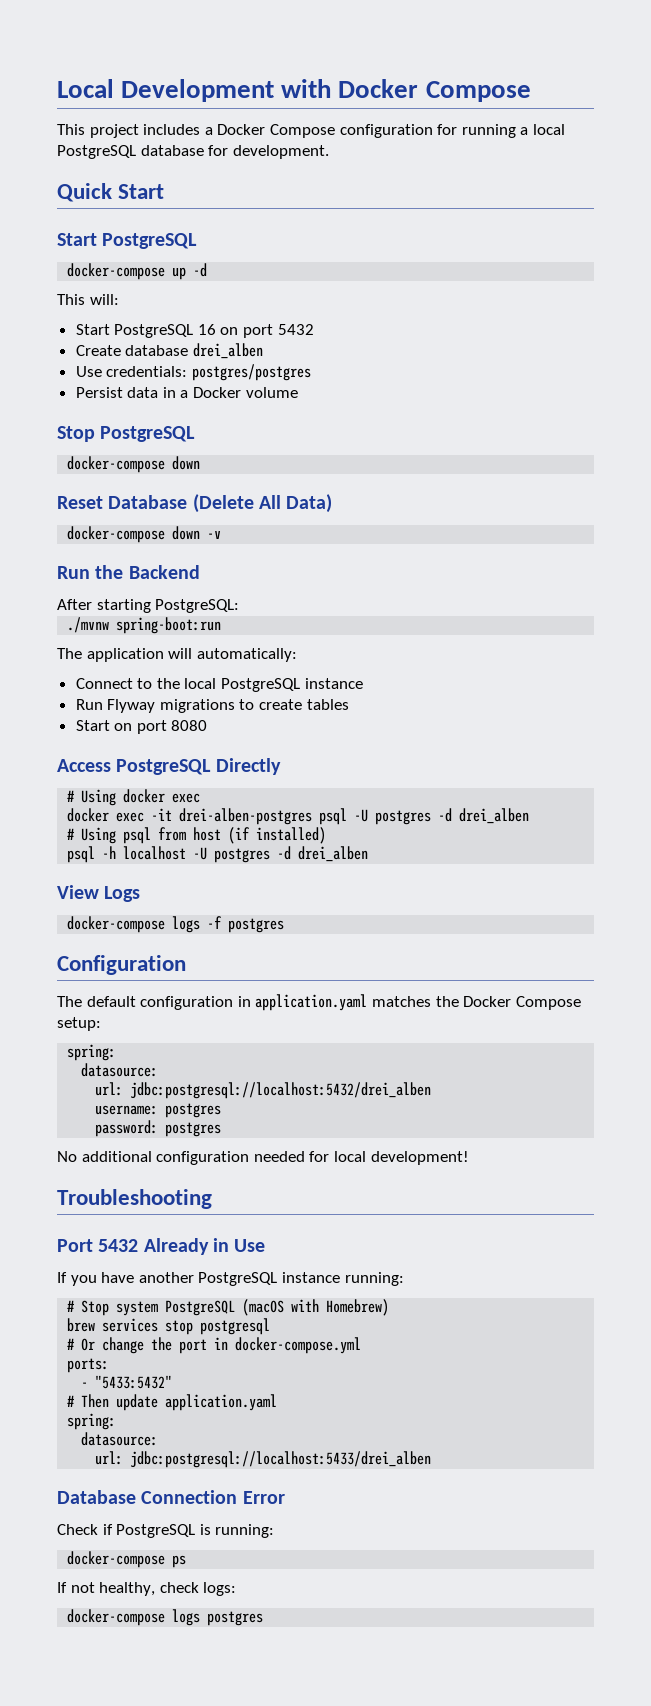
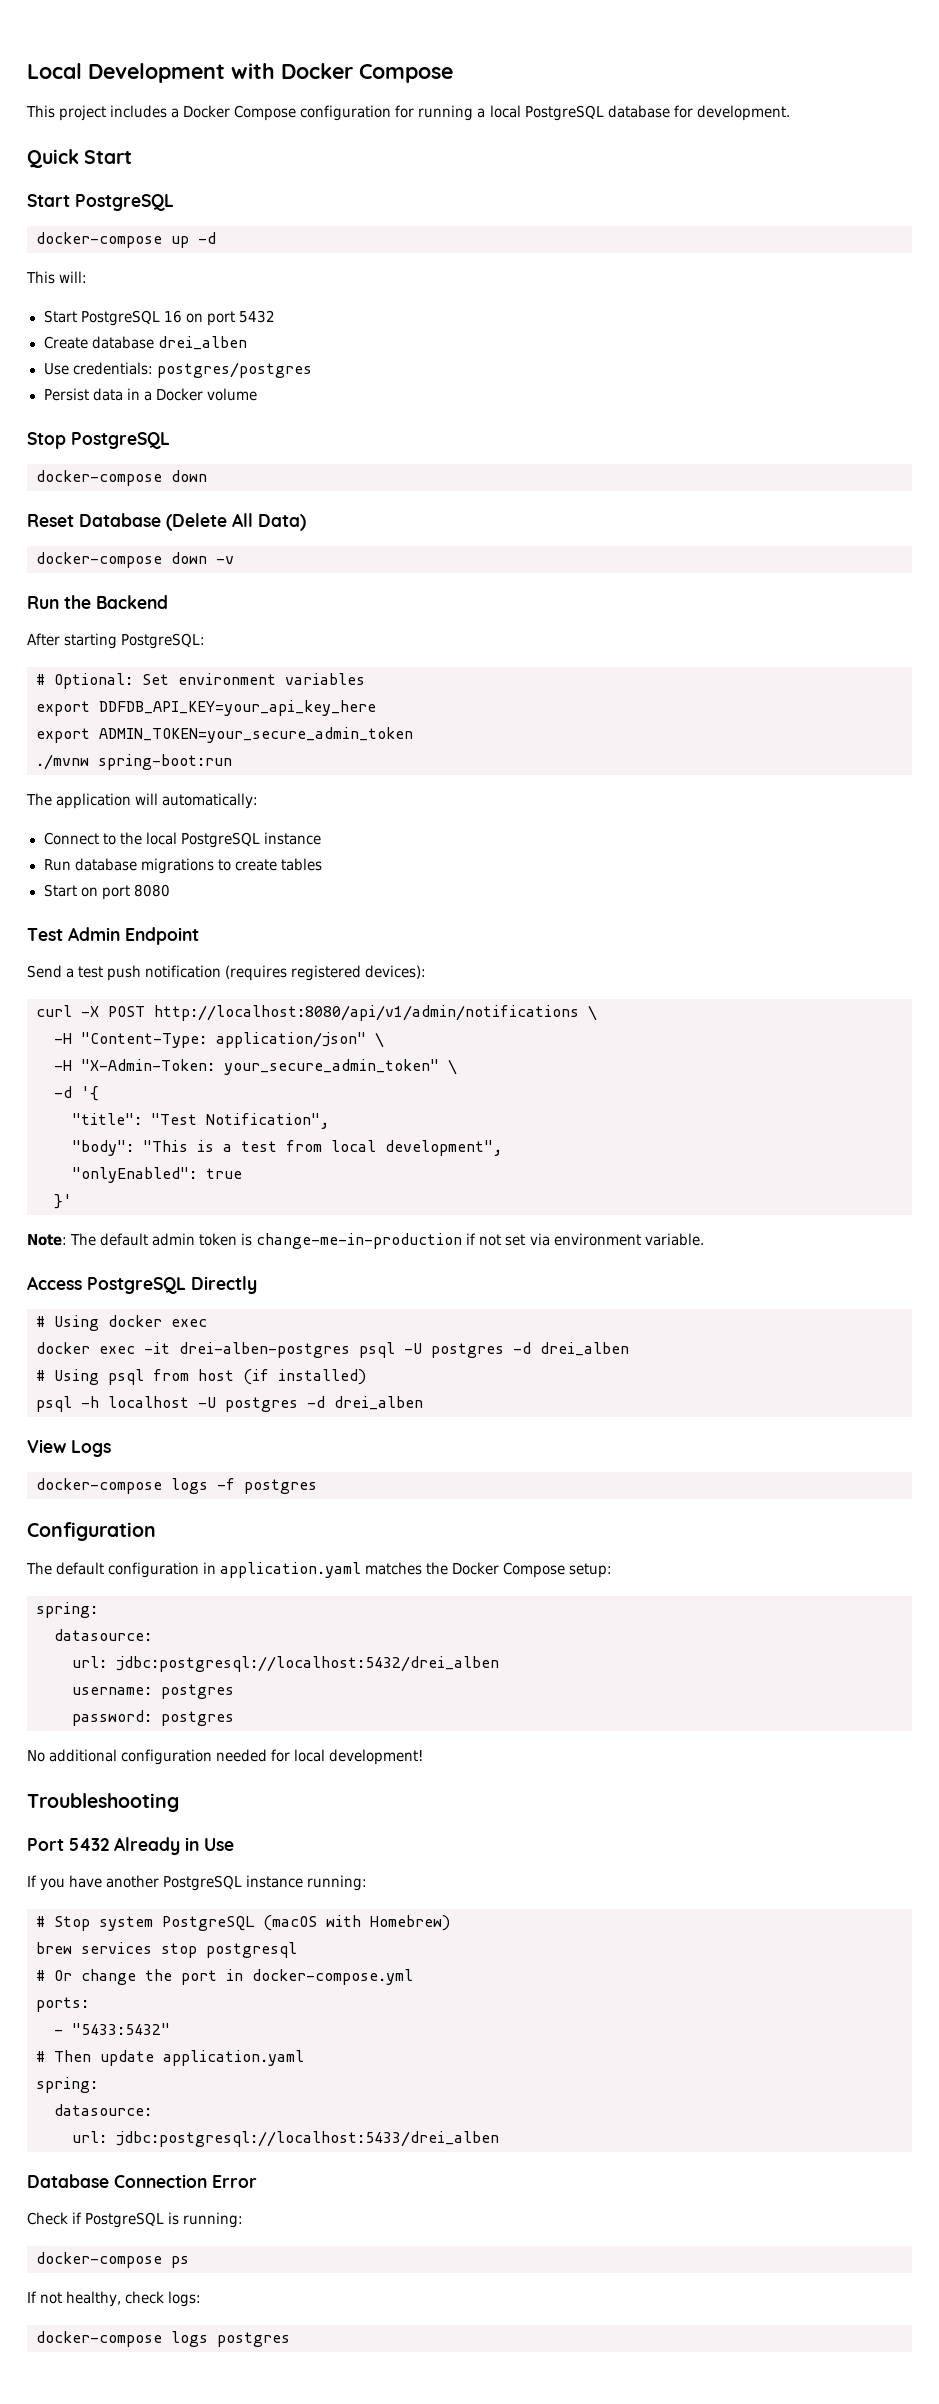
(240, 606) none -> [36,673,365,689] [36,700,376,716] [36,727,413,743] // # Optional: Set environment variables // export DDFDB_API_KEY=your_api_key_here // export ADMIN_TOKEN=your_secure_admin_token
[107,699,156,713] Flyway -> [74,858,137,871] database
(208, 725) none -> [27,927,199,945] [27,965,427,981] [36,1005,597,1021] [54,1032,384,1048] [54,1059,457,1075] [54,1086,99,1101] [72,1113,329,1129] [72,1140,502,1156] [72,1167,242,1183] [54,1194,72,1209] [27,1233,704,1249] // Test Admin Endpoint // Send a test push notification (requires registered devices): // curl -X POST http://localhost:8080/api/v1/admin/notifications \ // -H "Content-Type: application/json" \ // -H "X-Admin-Token: your_secure_admin_token" \ // -d '{ // "title": "Test Notification", // "body": "This is a test from local development", // "onlyEnabled": true // }' // Note: The default admin token is change-me-in-production if not set via environment variable.

